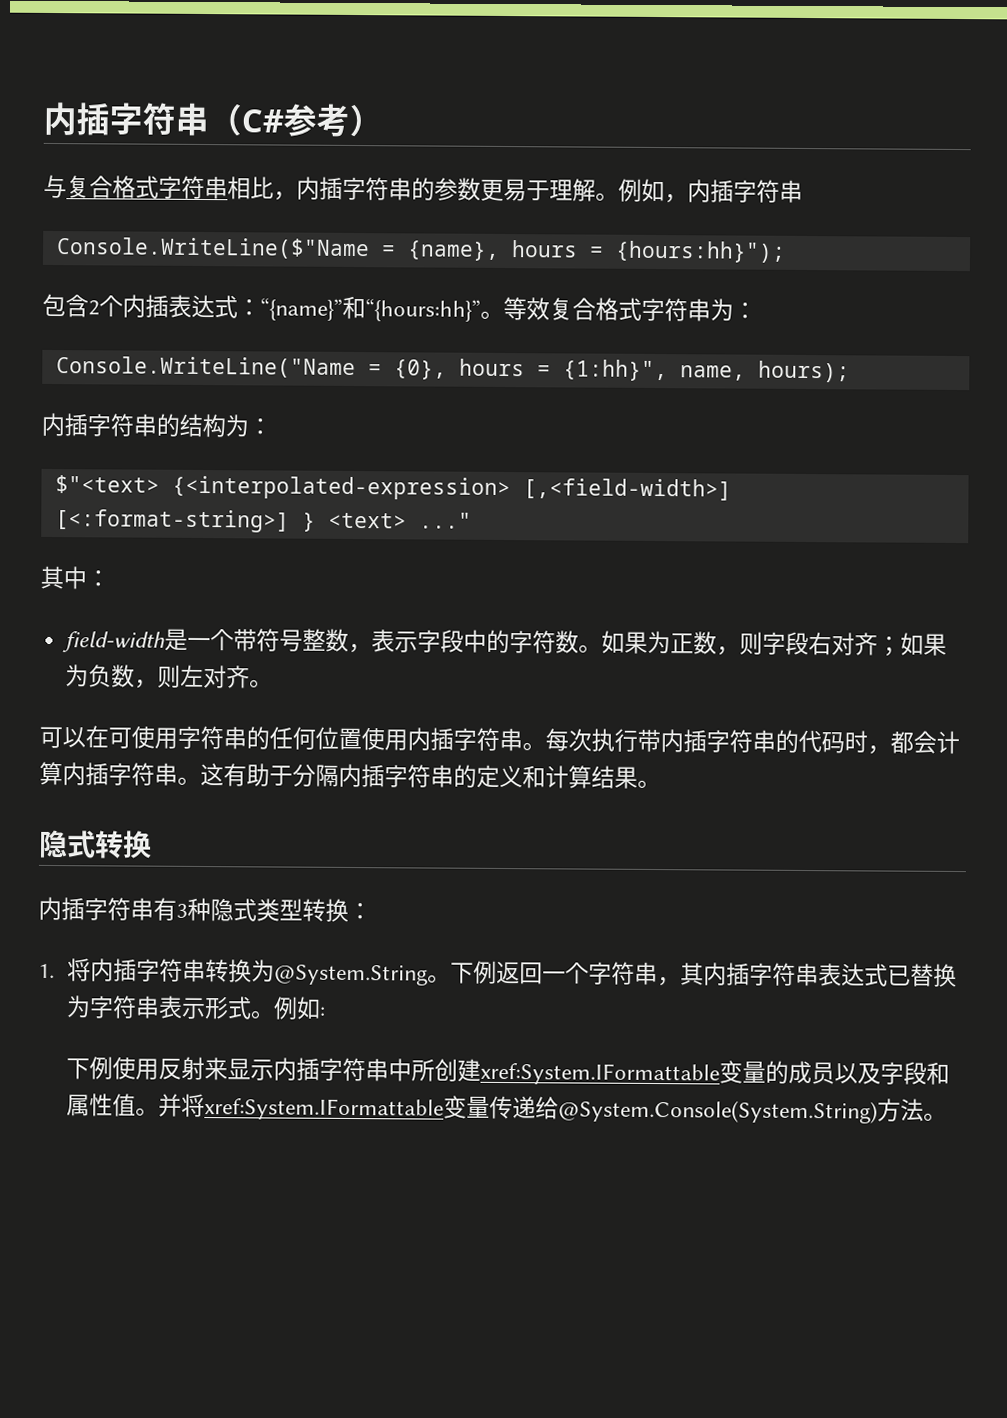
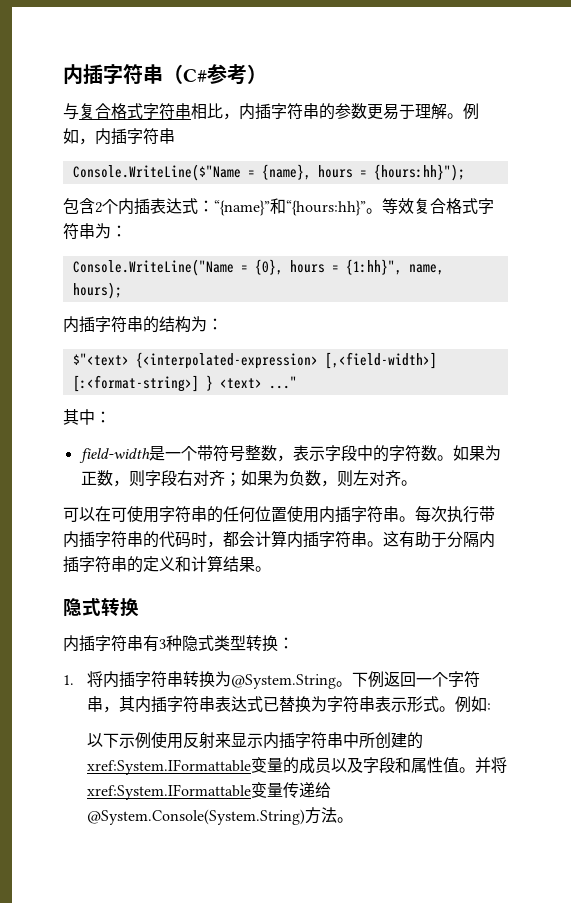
[54,509,290,533] [<:format-string>] -> [72,375,199,392] [:<format-string>]
[65,1058,90,1080] 下 -> [86,733,135,748] 以下示
(481, 1070) none -> [406,732,423,749] 的

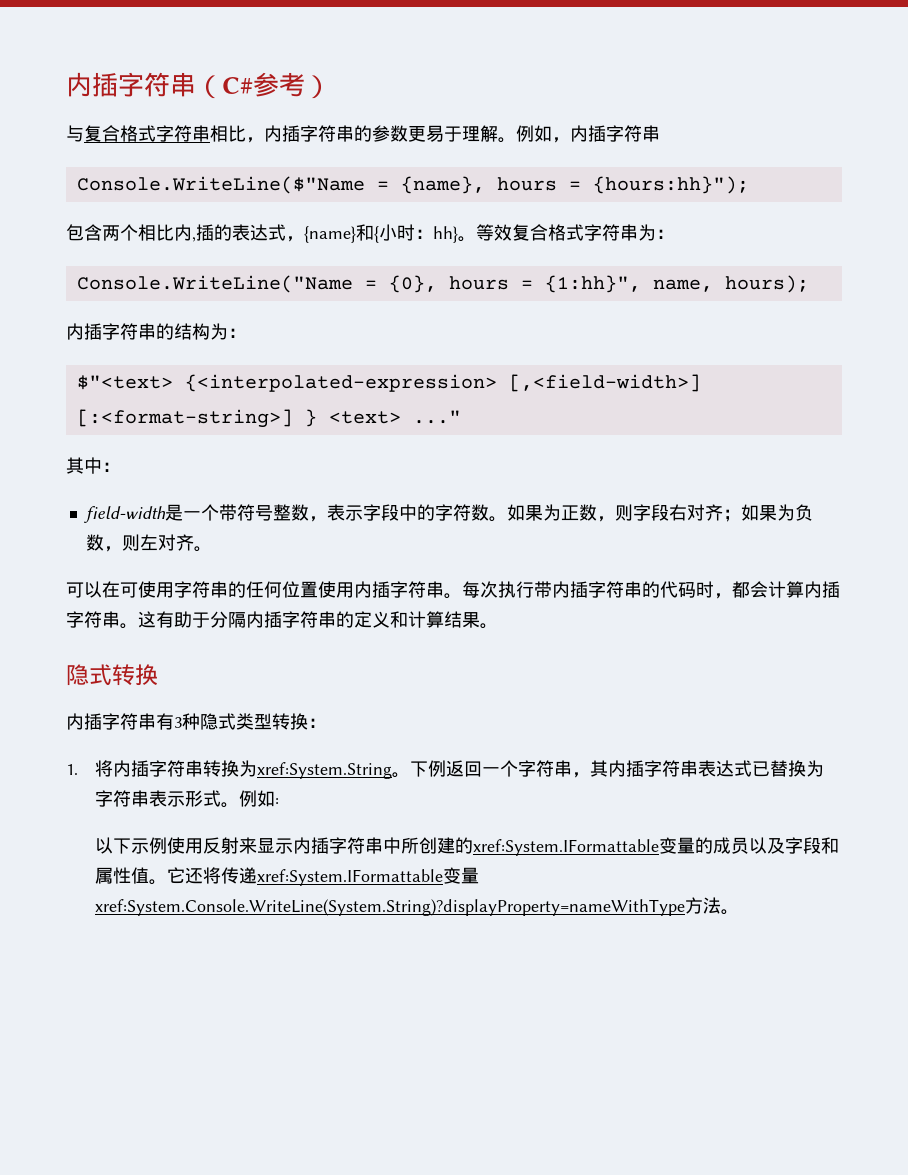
[95,198,366,216] 2个内插表达式：“{name}”和“{hours:hh}” -> [102,224,458,243] 两个相比内,插的表达式，{name}和{小时：hh}
[230,674,336,689] @System.String -> [257,762,393,779] xref:System.String
[474,757,507,773] [86,782,331,800] [86,809,305,825] 并将xref:System.IFormattable变量传递给@System.Console(System.String) -> [167,867,480,886] [95,899,686,916] 它还将传递xref:System.IFormattable变量xref:System.Console.WriteLine(System.String)?displayProperty=nameWithType

